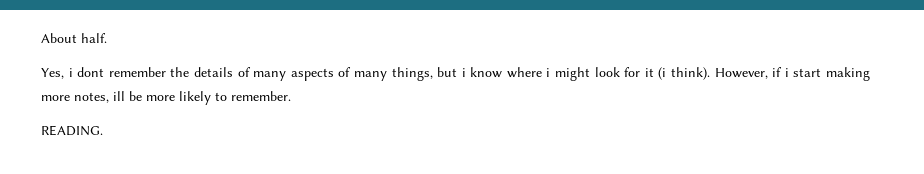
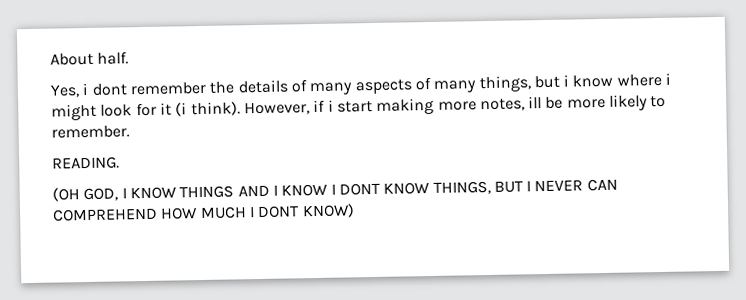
(103, 130) none -> [52,178,618,202] [52,203,355,222] // (OH GOD, I KNOW THINGS AND I KNOW I DONT KNOW THINGS, BUT I NEVER CAN COMPREHEND HOW MUCH I DONT KNOW)

